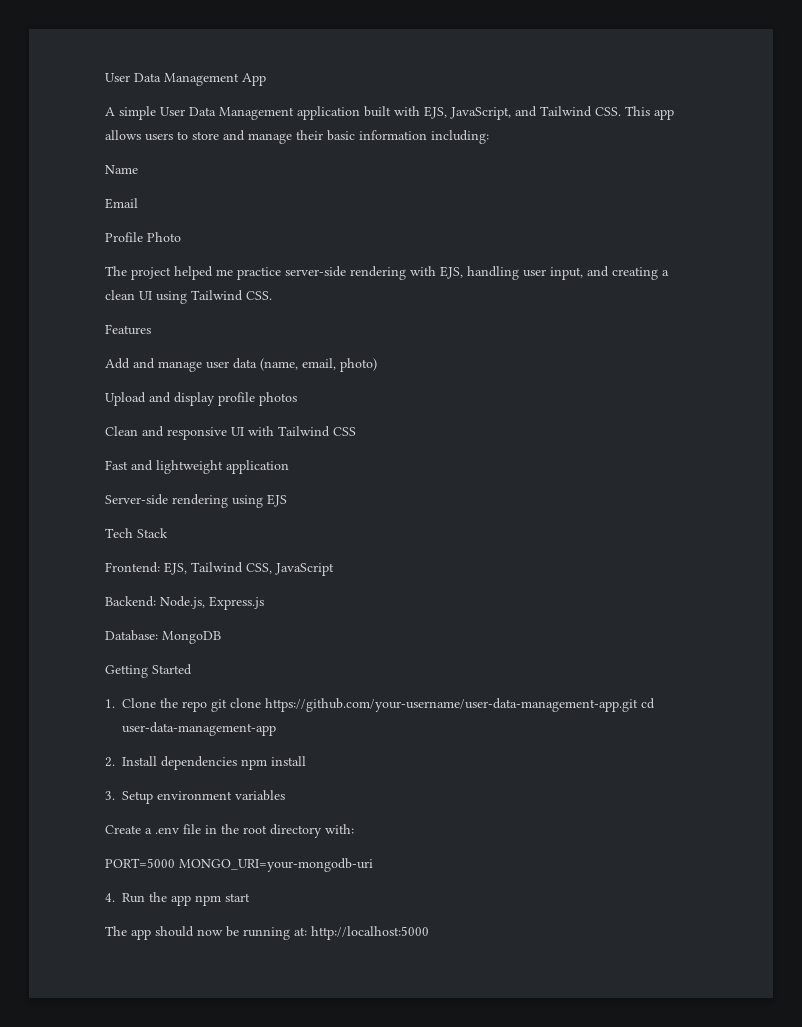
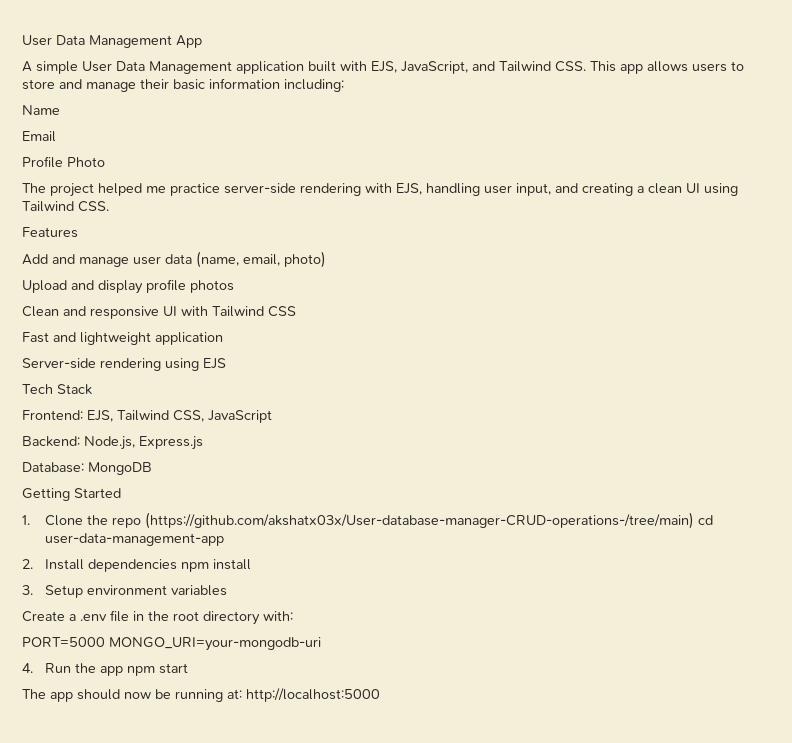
[211,698,639,712] git clone https://github.com/your-username/user-data-management-app.git -> [145,512,695,529] (https://github.com/akshatx03x/User-database-manager-CRUD-operations-/tree/main)

